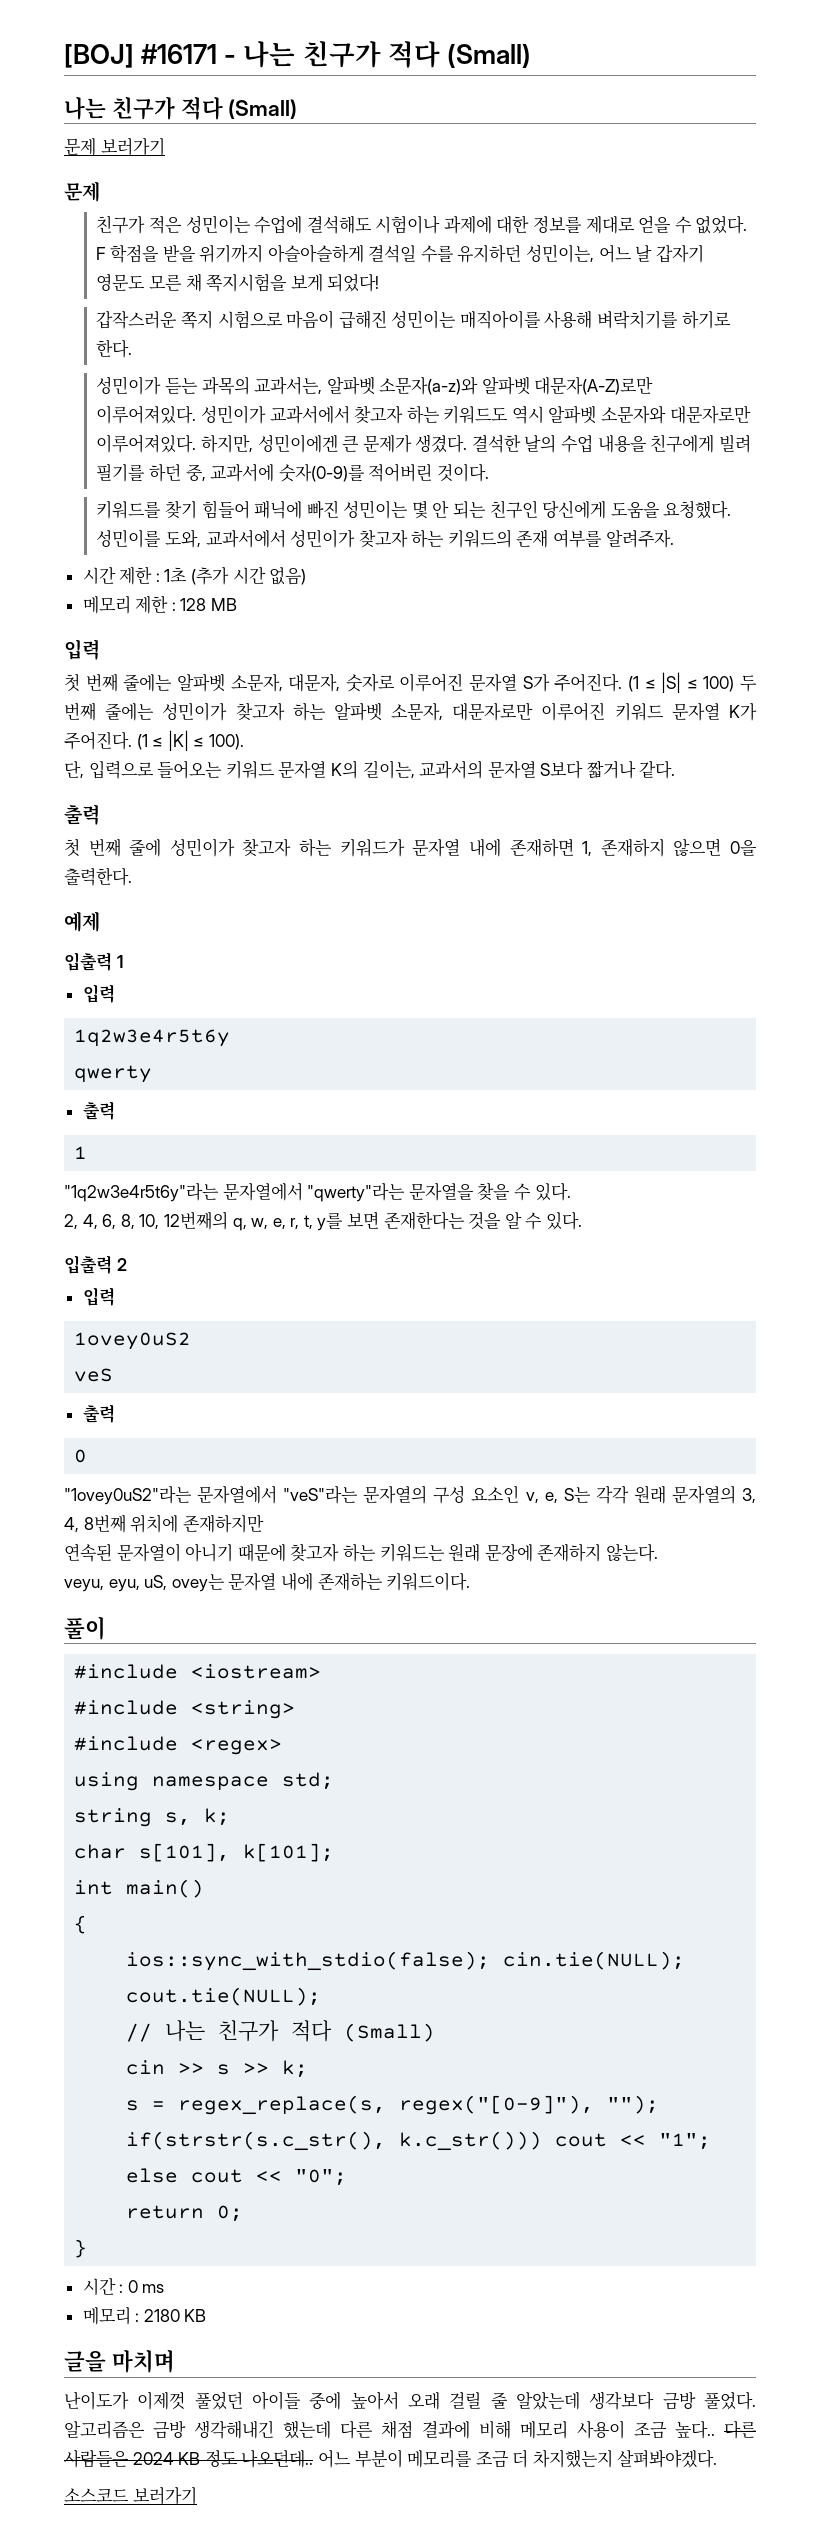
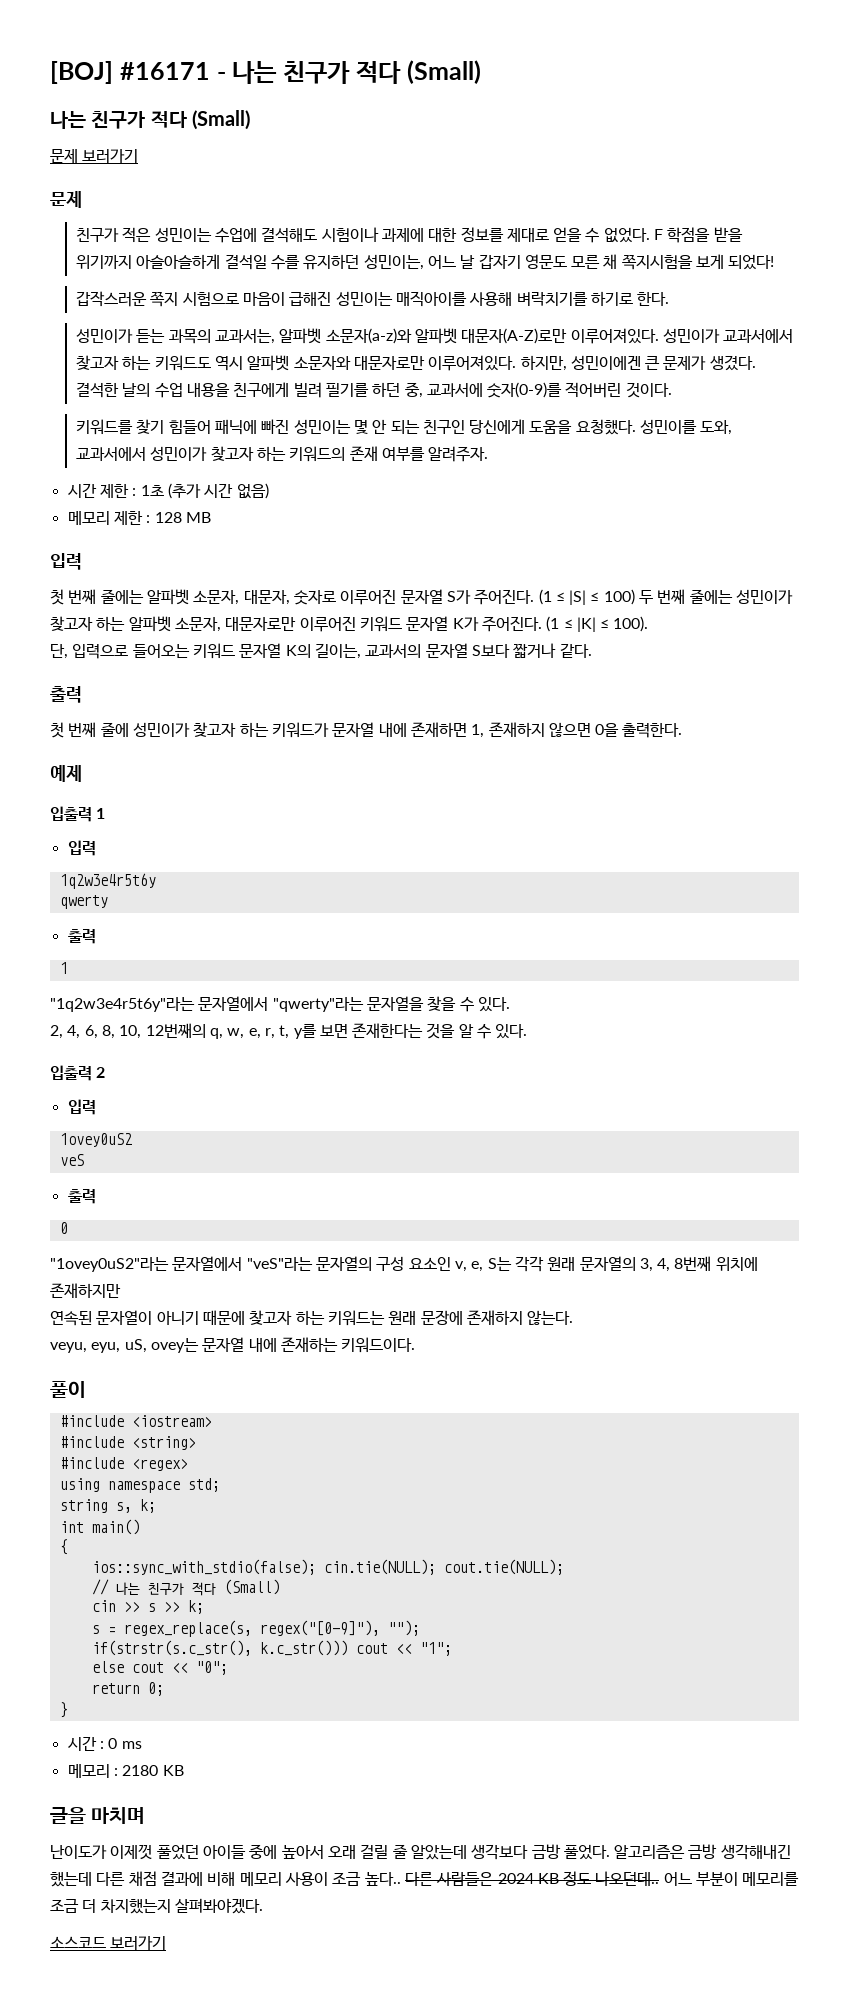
[74,1843,335,1862] // char s[101], k[101]; -> (156, 1506) none

